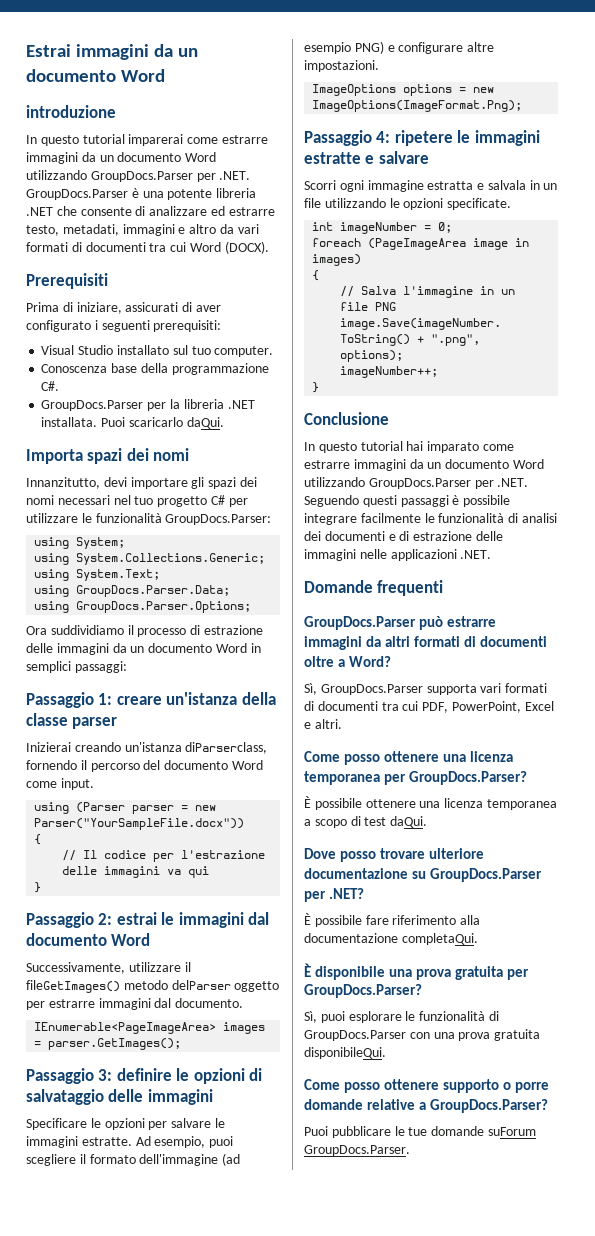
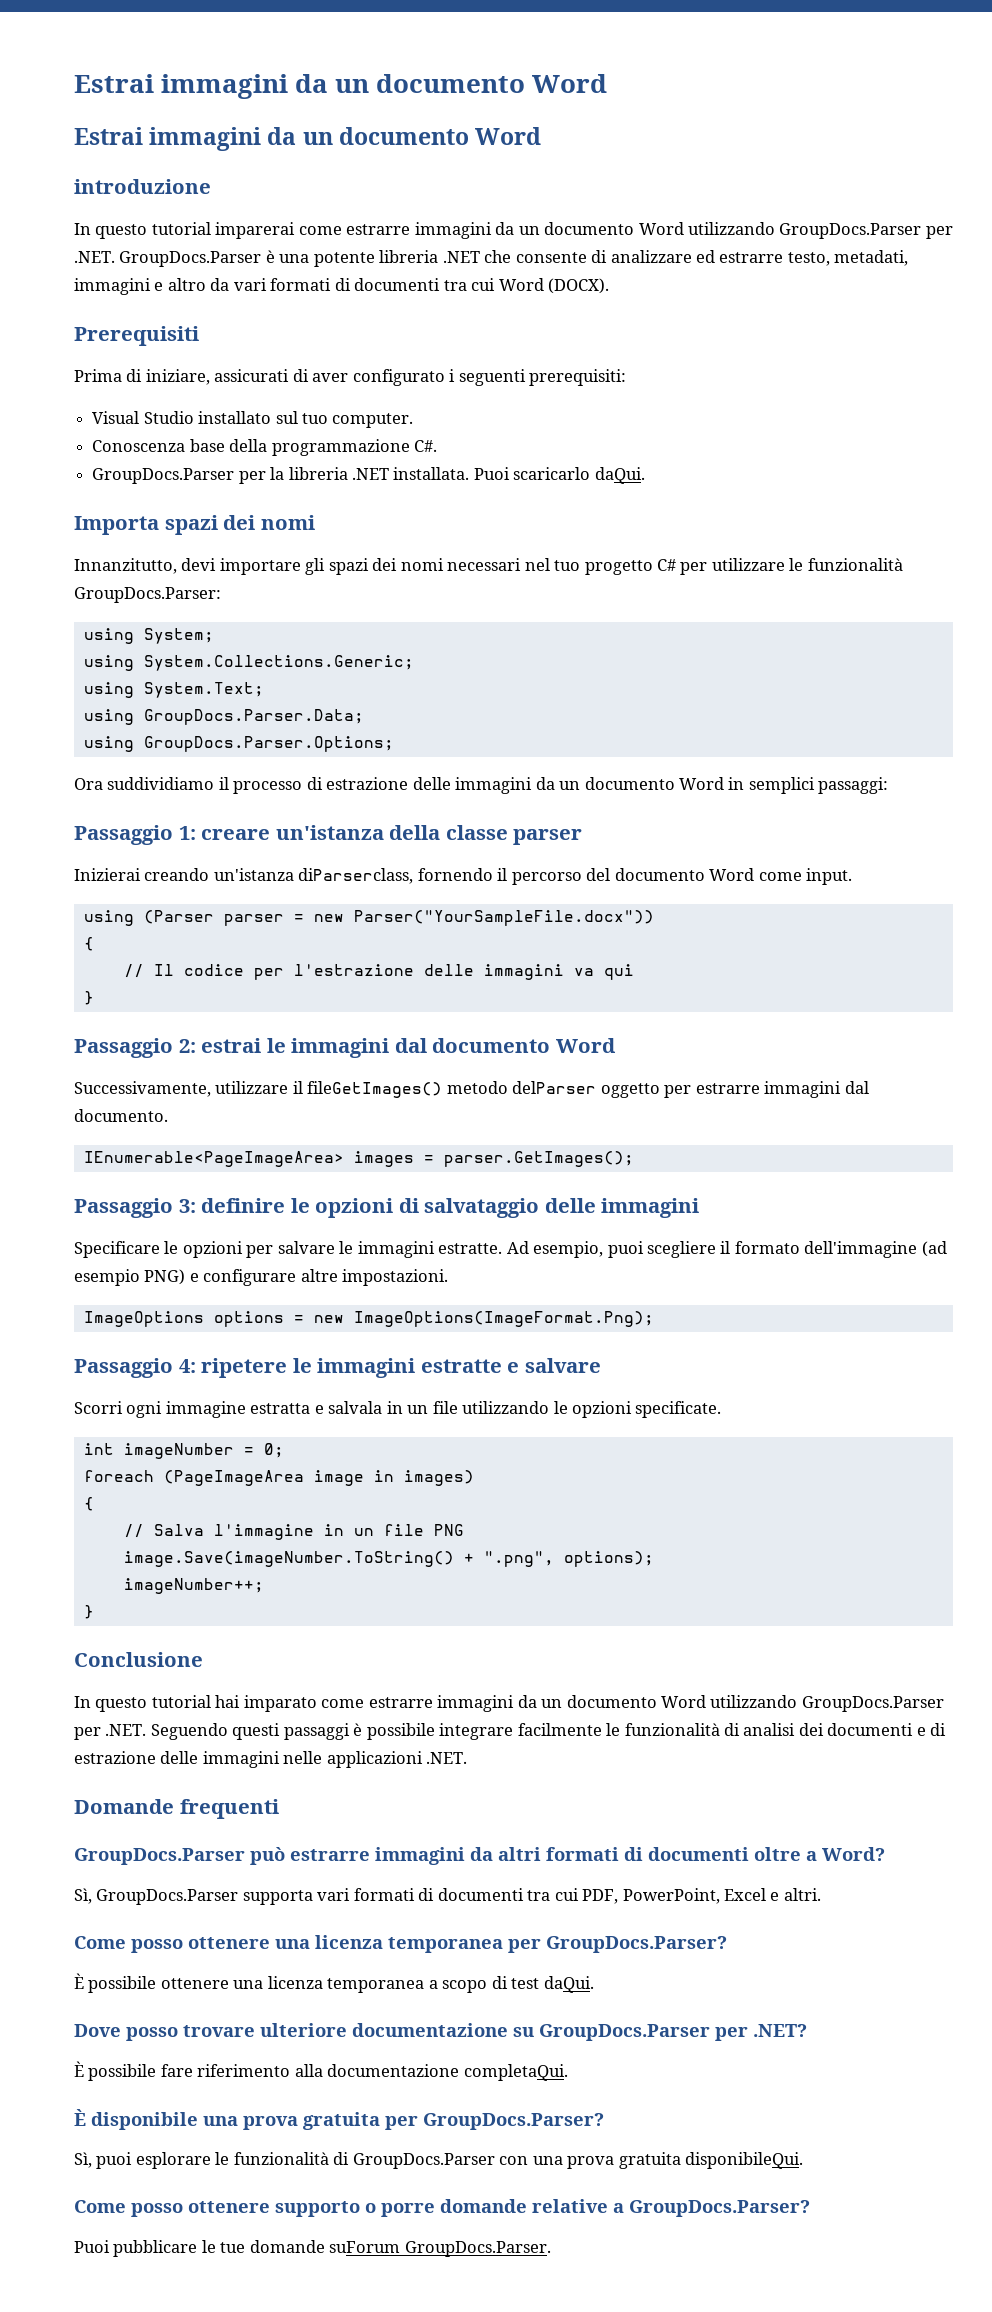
[26,44,199,60] [26,69,166,82] Estrai immagini da un documento Word -> [74,74,608,99] [74,127,542,151] Estrai immagini da un documento Word // Estrai immagini da un documento Word

